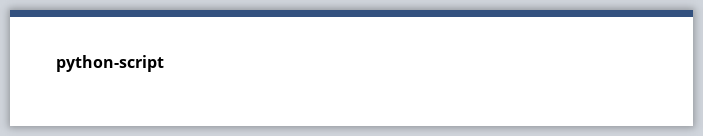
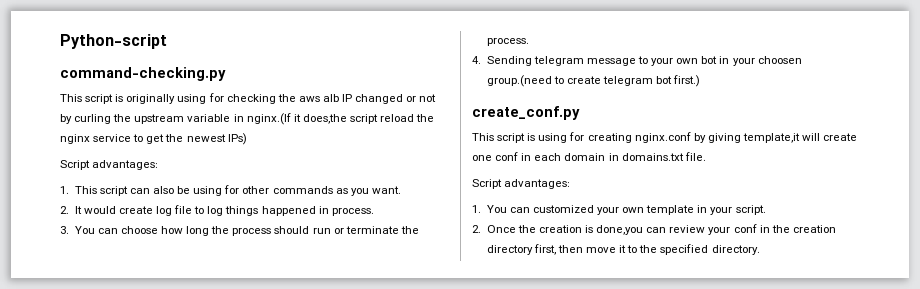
[56,55,164,72] python-script -> [60,34,167,49] [60,67,226,81] [60,93,437,104] [60,113,435,125] [60,133,247,145] [60,160,159,170] [60,185,401,196] [60,205,374,216] [60,226,419,236] [486,38,529,46] [472,56,802,66] [486,75,701,87] [472,106,580,120] [472,132,858,143] [472,152,706,161] [472,179,571,189] [472,205,766,215] [472,224,836,235] [486,244,760,255] Python-script // command-checking.py // This script is originally using for checking the aws alb IP changed or not by curling the upstream variable in nginx.(If it does,the script reload the nginx service to get the newest IPs) // Script advantages: // 1. This script can also be using for other commands as you want. // 2. It would create log file to log things happened in process. // 3. You can choose how long the process should run or terminate the process. // 4. Sending telegram message to your own bot in your choosen group.(need to create telegram bot first.) // create_conf.py // This script is using for creating nginx.conf by giving template,it will create one conf in each domain in domains.txt file. // Script advantages: // 1. You can customized your own template in your script. // 2. Once the creation is done,you can review your conf in the creation directory first, then move it to the specified directory.

